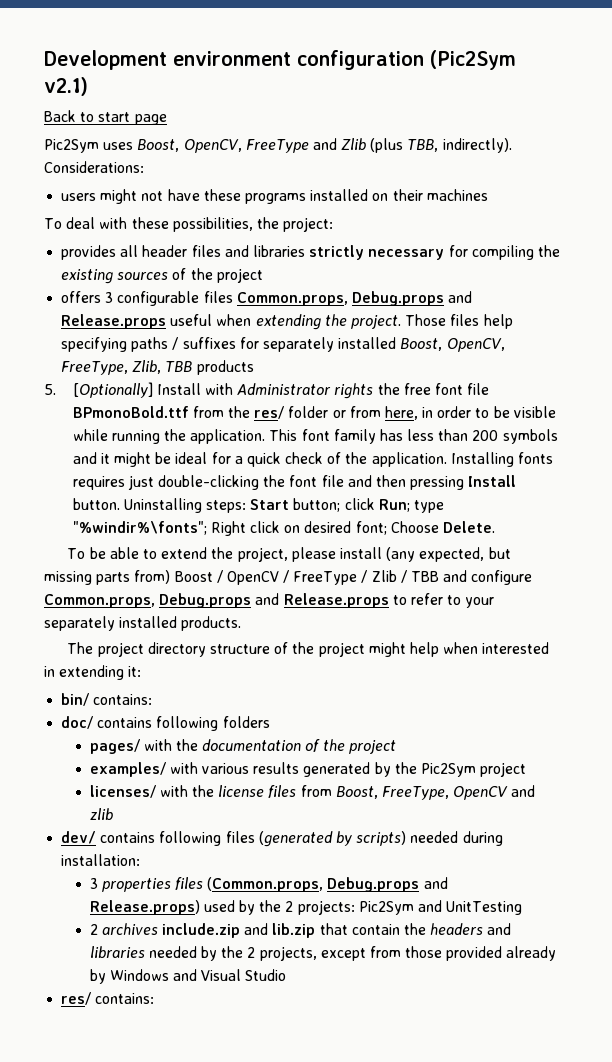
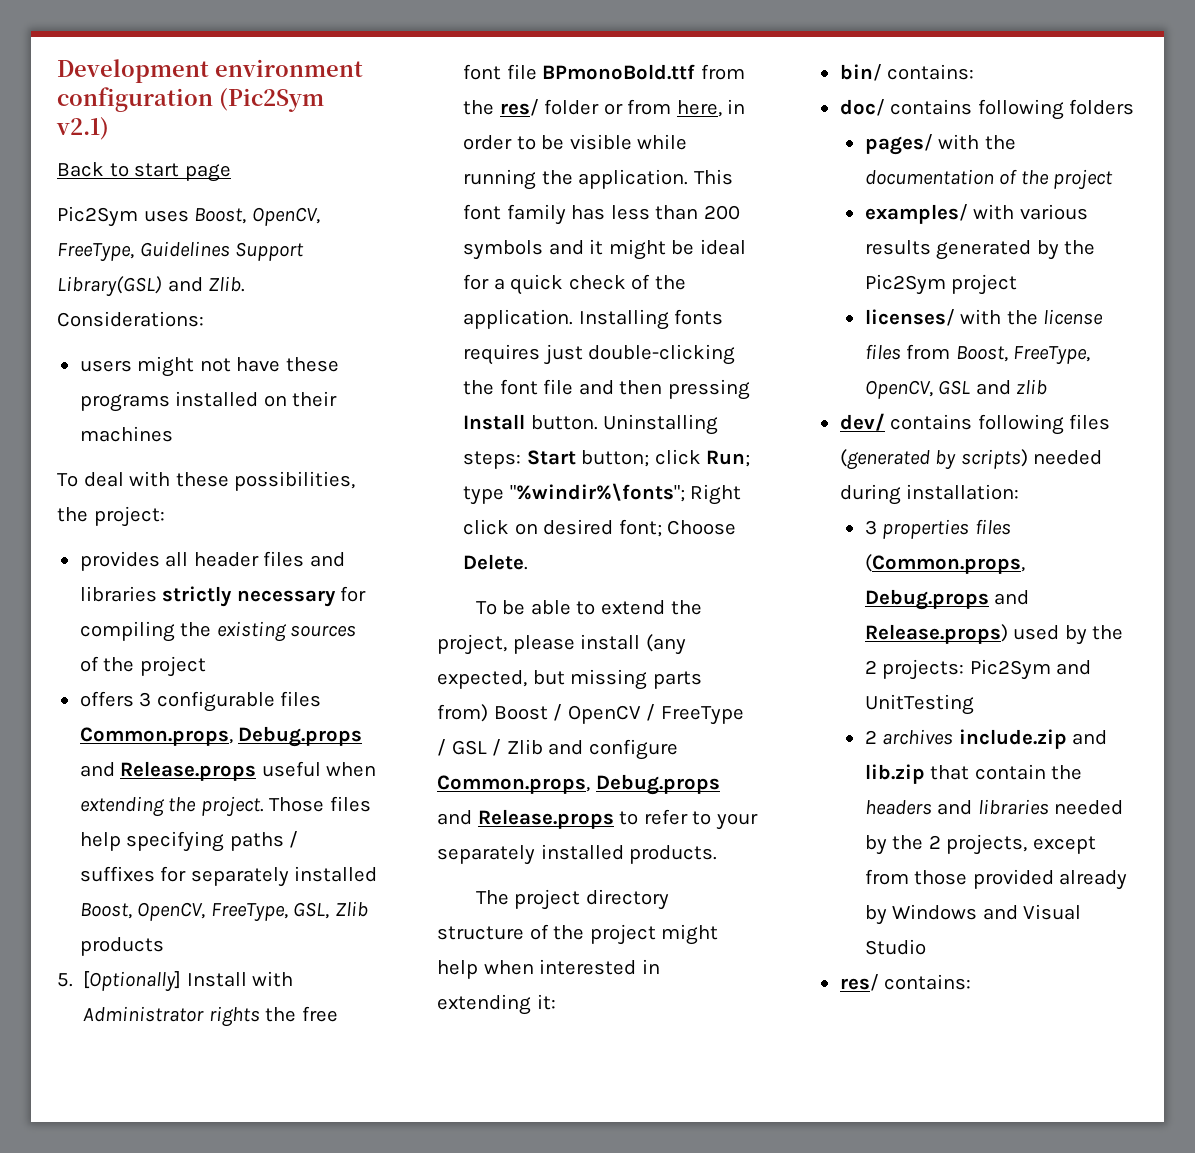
[245,138,512,153] FreeType and Zlib (plus TBB, indirectly). -> [57,241,305,262] [57,276,246,297] FreeType, Guidelines Support Library(GSL) and Zlib.
[132,360,193,374] Zlib, TBB -> [293,901,368,919] GSL, Zlib
[371,570,440,583] Zlib / TBB -> [451,739,543,756] GSL / Zlib
[453,786,509,800] OpenCV -> [864,380,971,399] OpenCV, GSL

